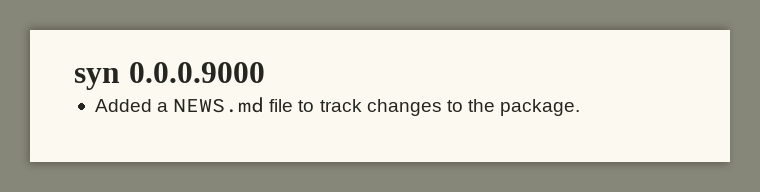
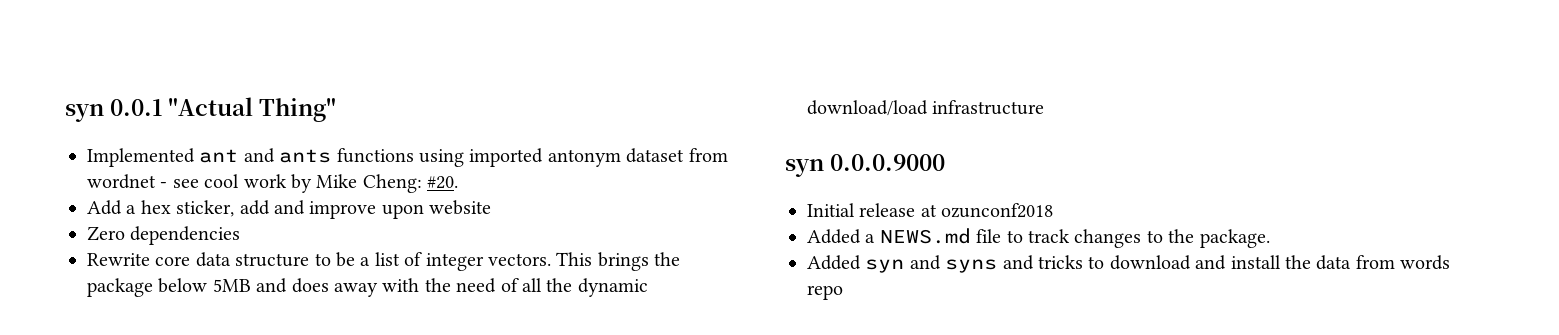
[74,62,265,90] syn 0.0.0.9000 -> [65,97,337,122] [87,148,728,167] [87,174,459,193] [87,200,492,219] [87,226,241,245] [87,252,681,271] [87,278,648,297] [807,100,1045,116] [785,154,946,177] [807,203,1054,218] syn 0.0.1 "Actual Thing" // Implemented ant and ants functions using imported antonym dataset from wordnet - see cool work by Mike Cheng: #20. // Add a hex sticker, add and improve upon website // Zero dependencies // Rewrite core data structure to be a list of integer vectors. This brings the package below 5MB and does away with the need of all the dynamic download/load infrastructure // syn 0.0.0.9000 // Initial release at ozunconf2018
(581, 107) none -> [807,255,1451,273] [807,285,843,300] // Added syn and syns and tricks to download and install the data from words repo

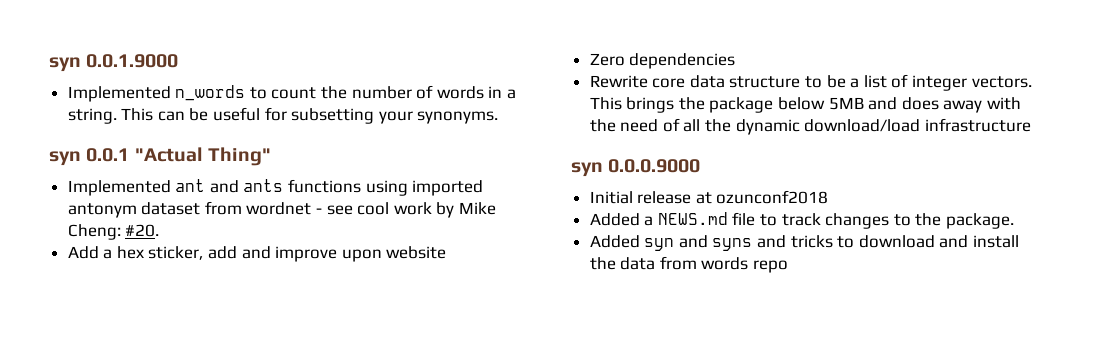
[65,104,104,122] syn -> [49,54,179,72] [67,85,517,102] [67,107,499,124] [49,151,81,166] syn 0.0.1.9000 // Implemented n_words to count the number of words in a string. This can be useful for subsetting your synonyms. // syn

